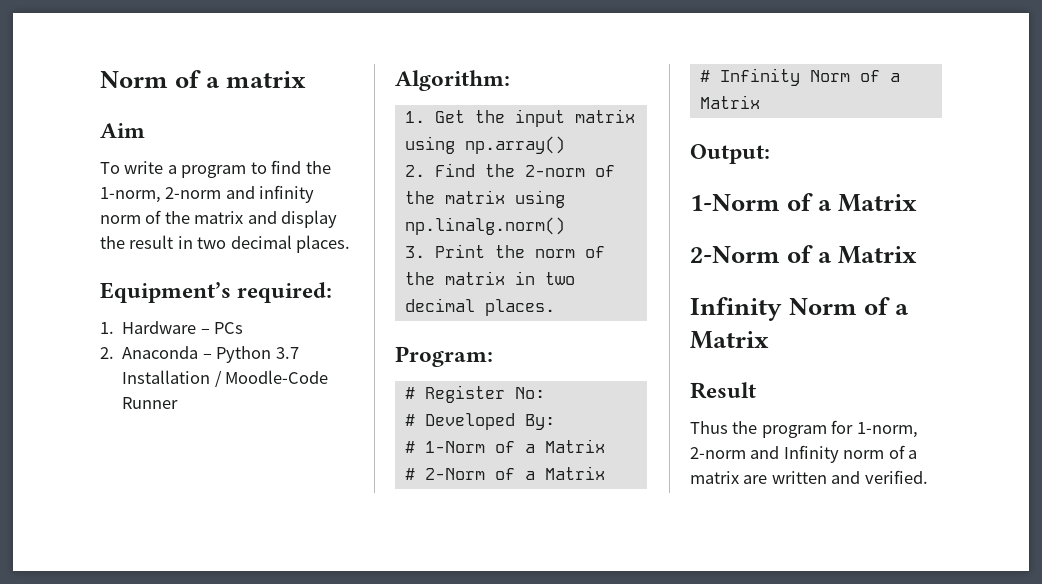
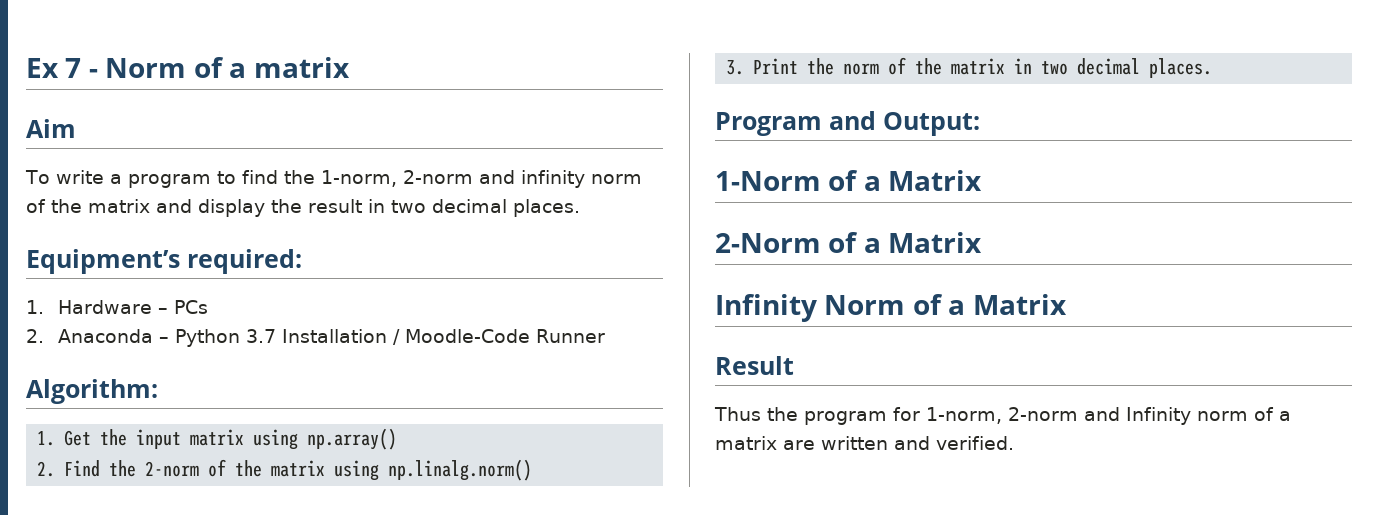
(100, 79) none -> [26,58,98,78] Ex 7 -
[395,346,493,367] [404,385,545,403] [404,413,555,430] [404,439,605,453] [404,466,605,480] [699,68,900,86] [699,95,760,109] Program: // # Register No: // # Developed By: // # 1-Norm of a Matrix // # 2-Norm of a Matrix // # Infinity Norm of a Matrix // -> [715,111,876,136] Program and

